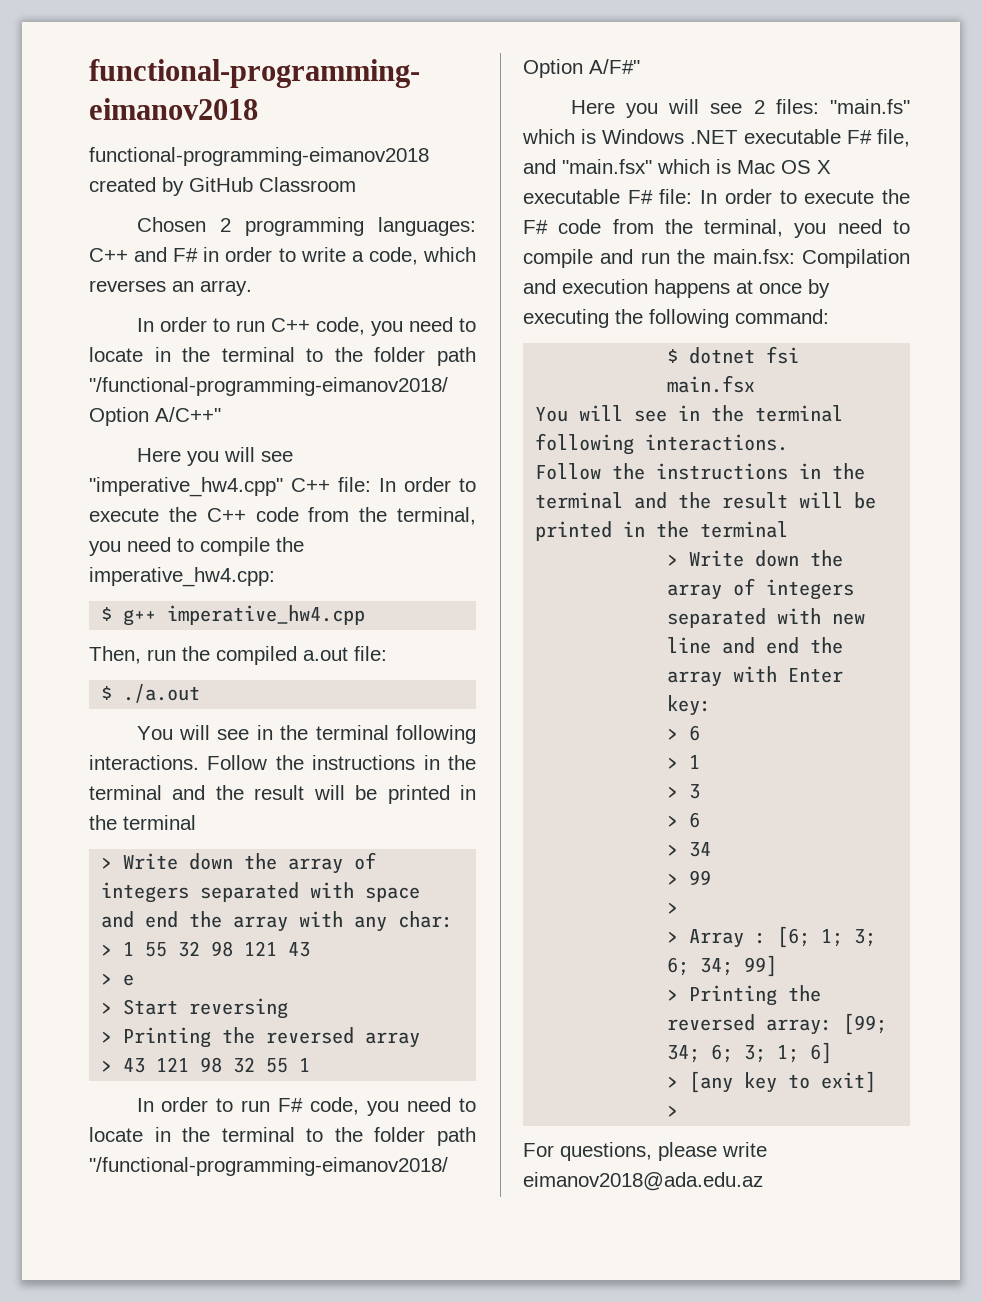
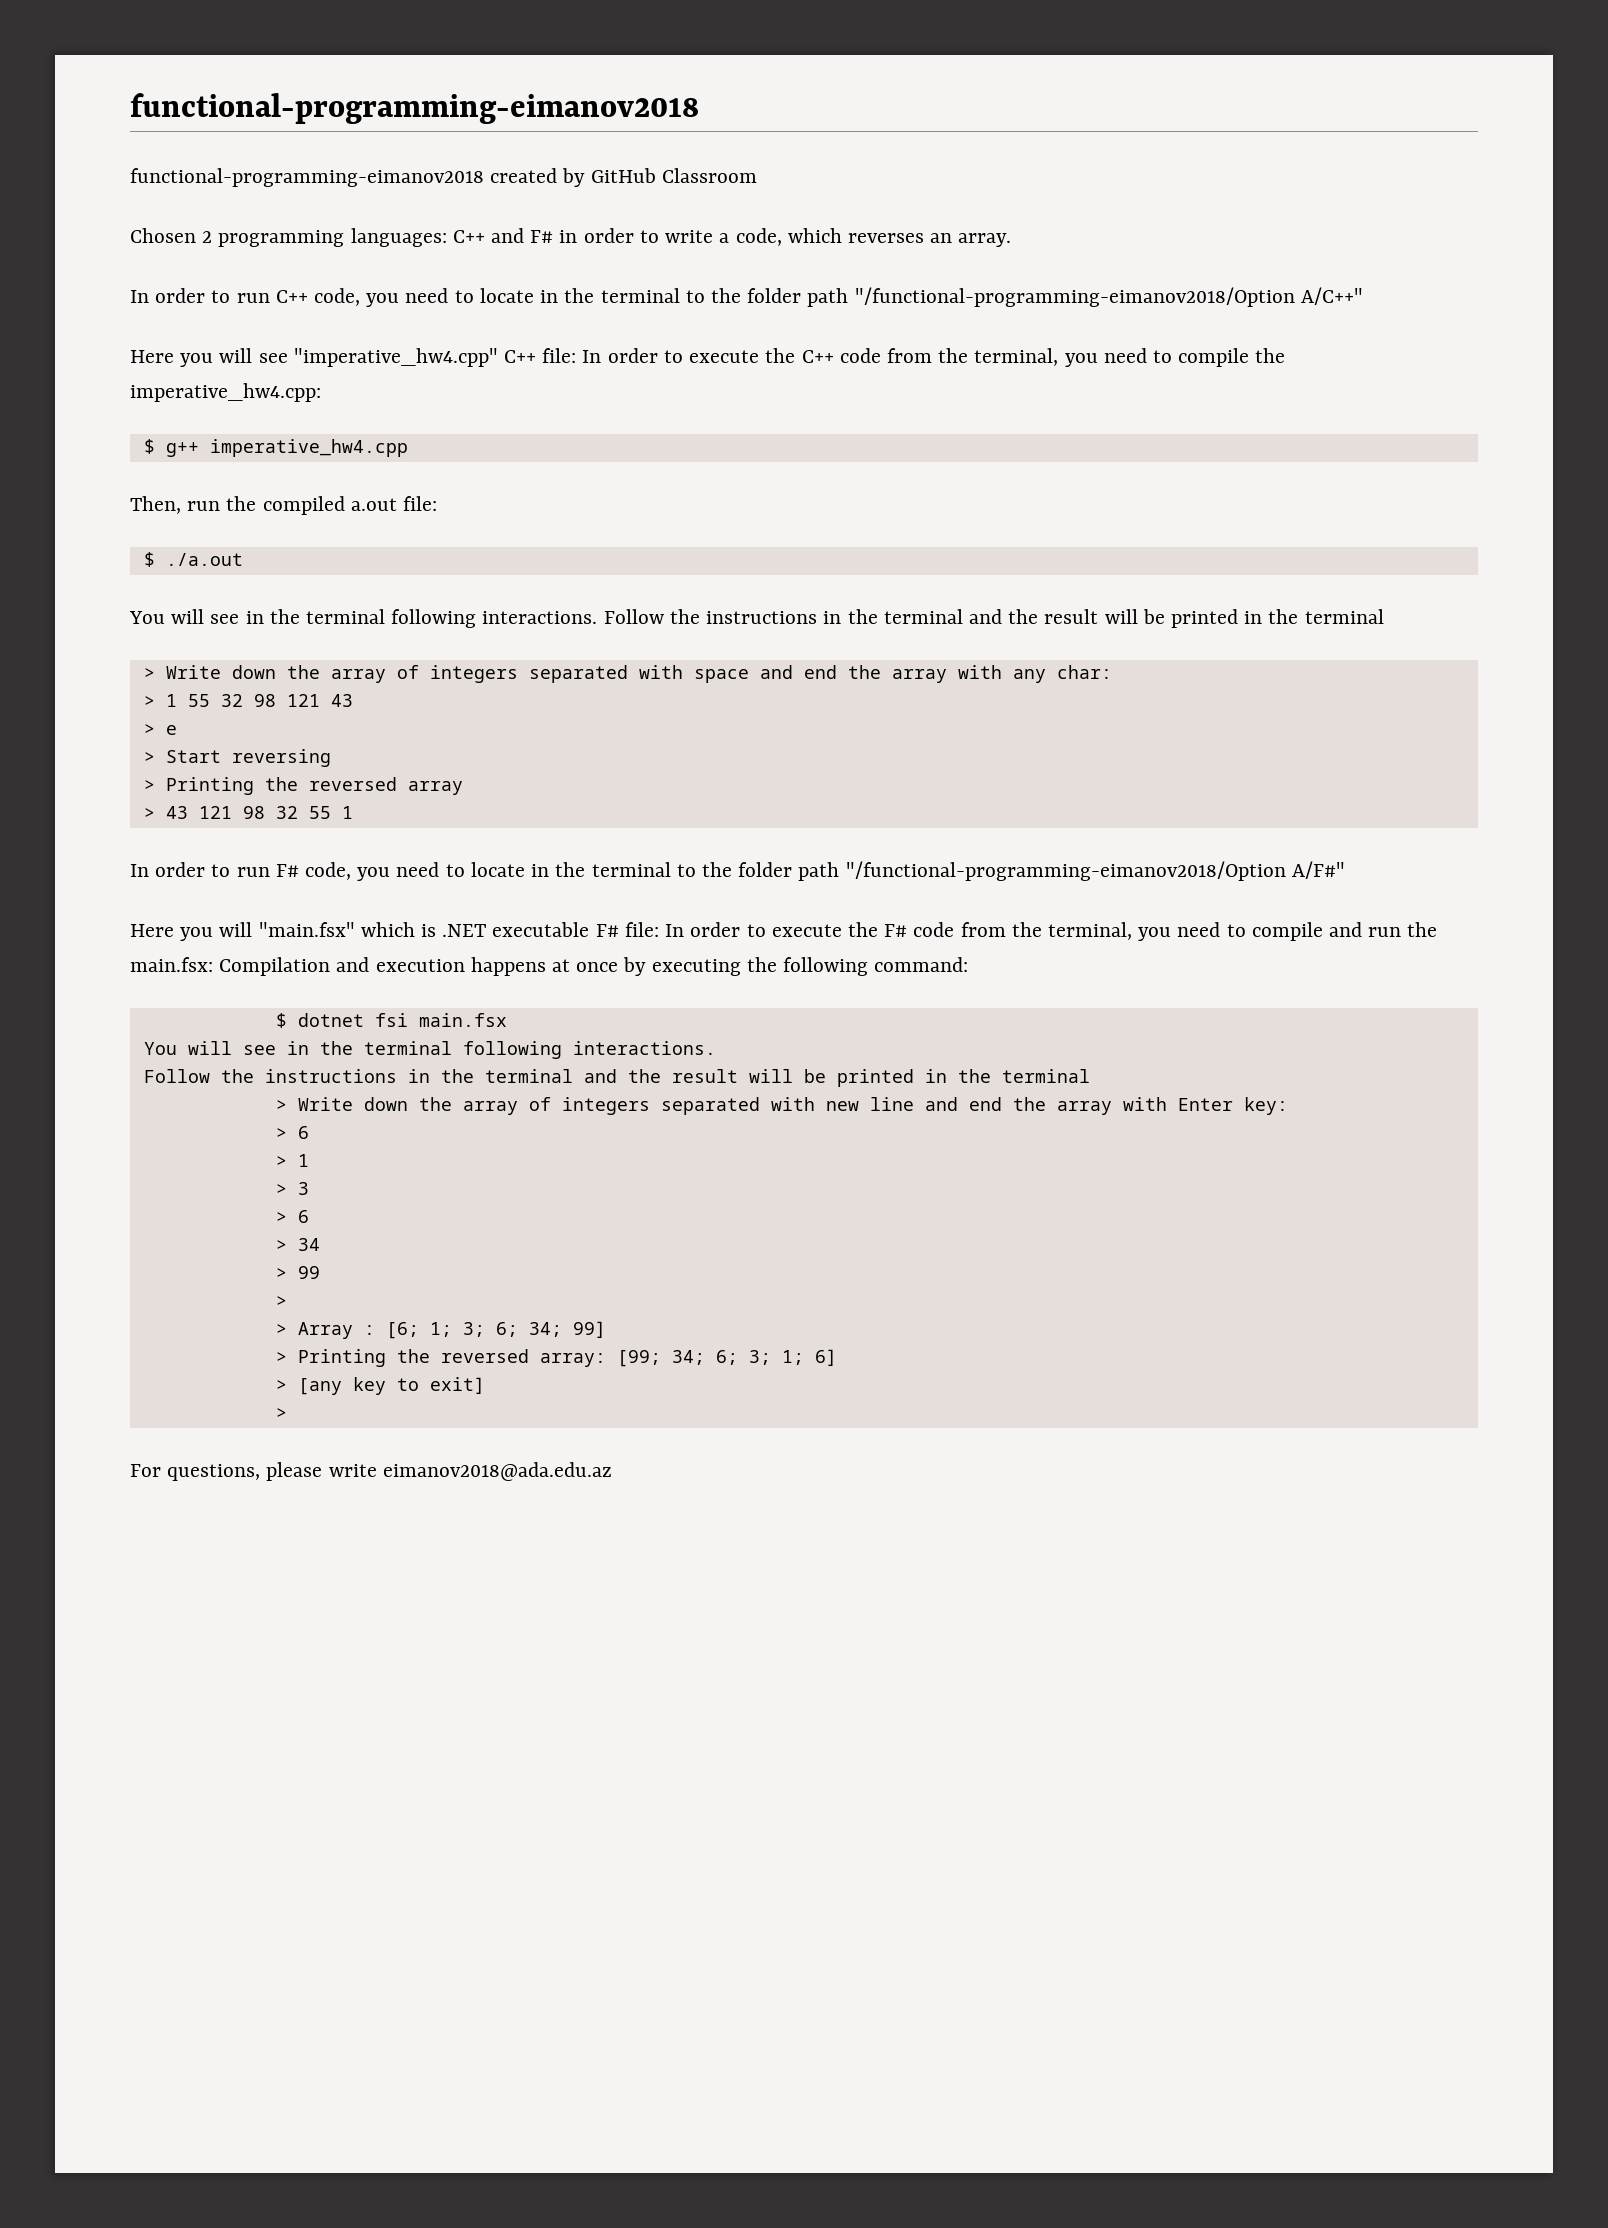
[710,99,910,114] [522,129,910,147] [523,159,831,174] see 2 files: "main.fs" which is Windows .NET executable F# file, and "main.fsx" which is Mac OS X -> [258,922,487,937] "main.fsx" which is .NET

